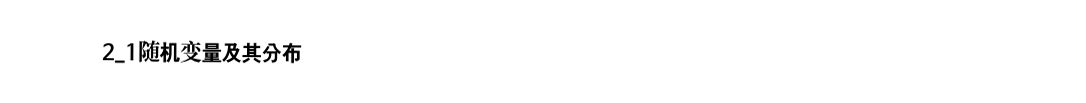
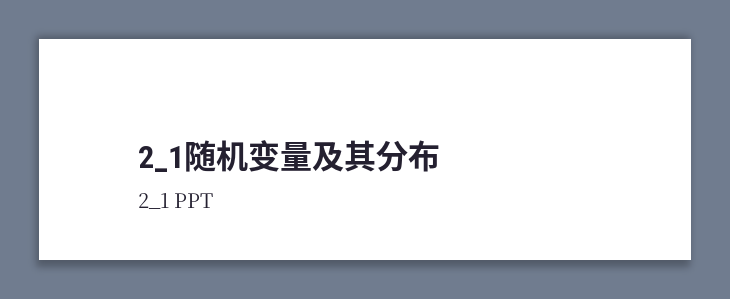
(303, 53) none -> [138,193,214,209] // 2_1 PPT

